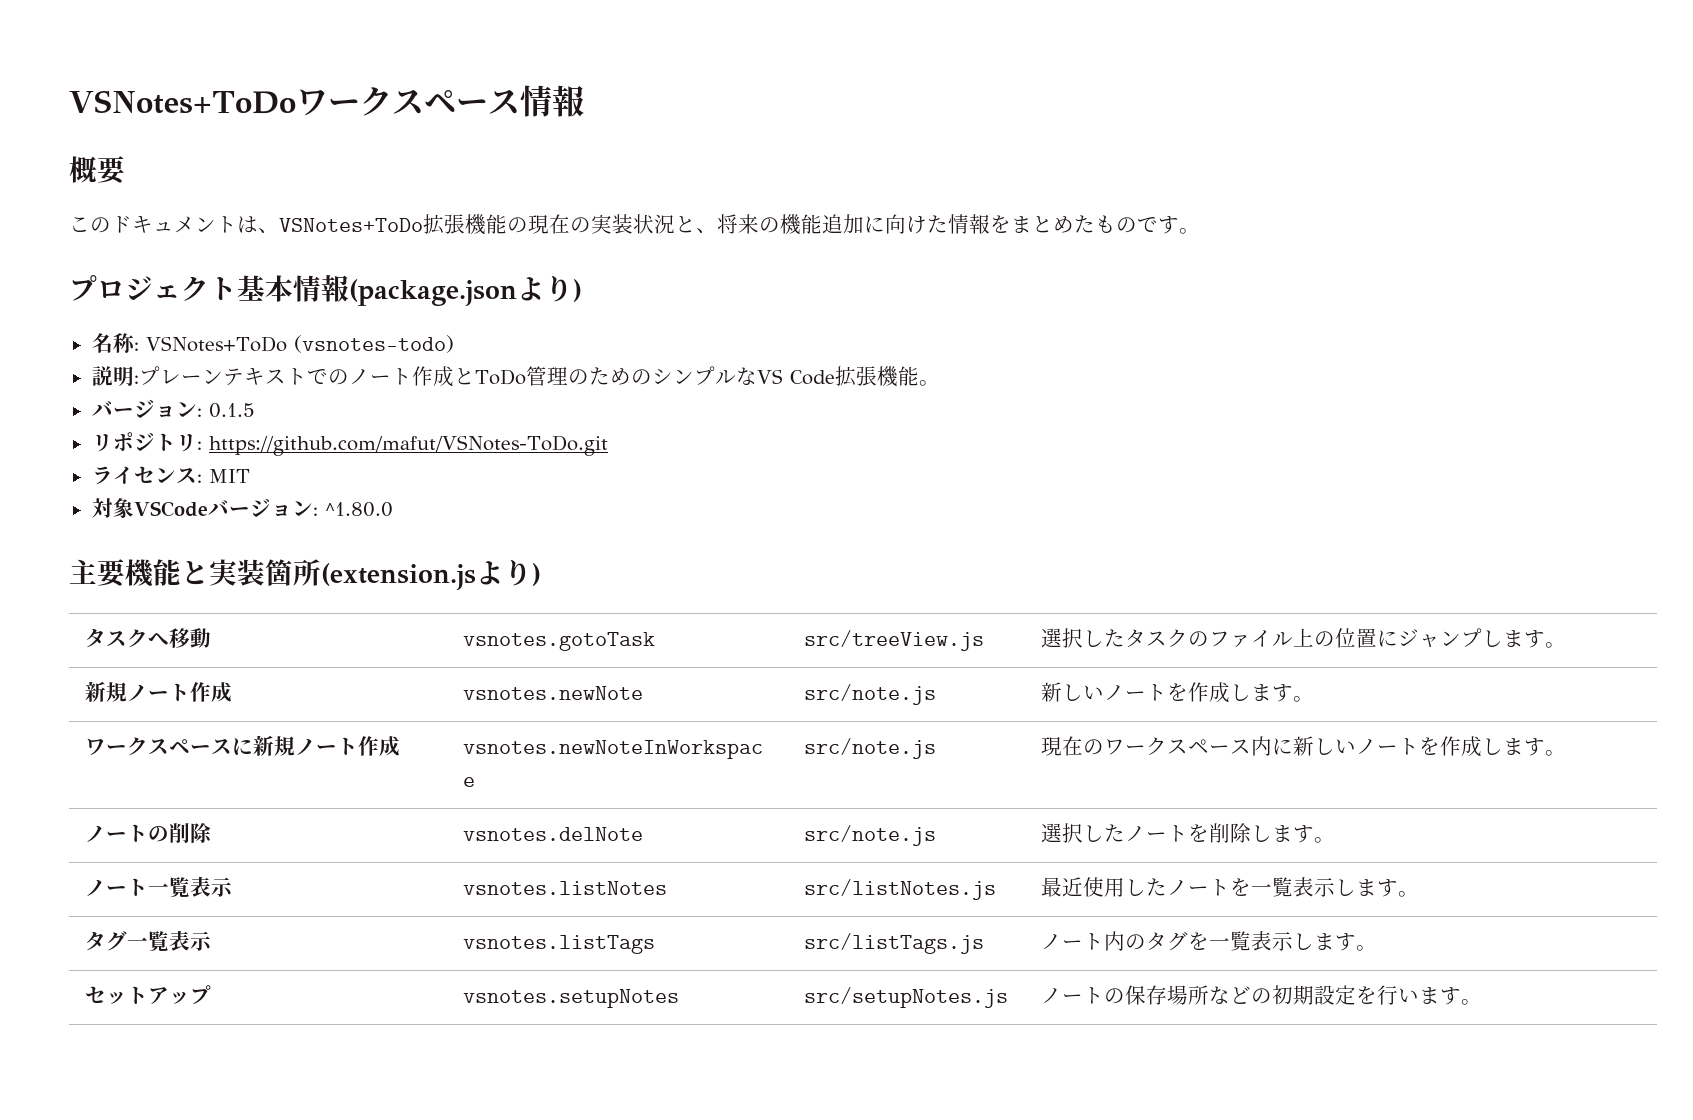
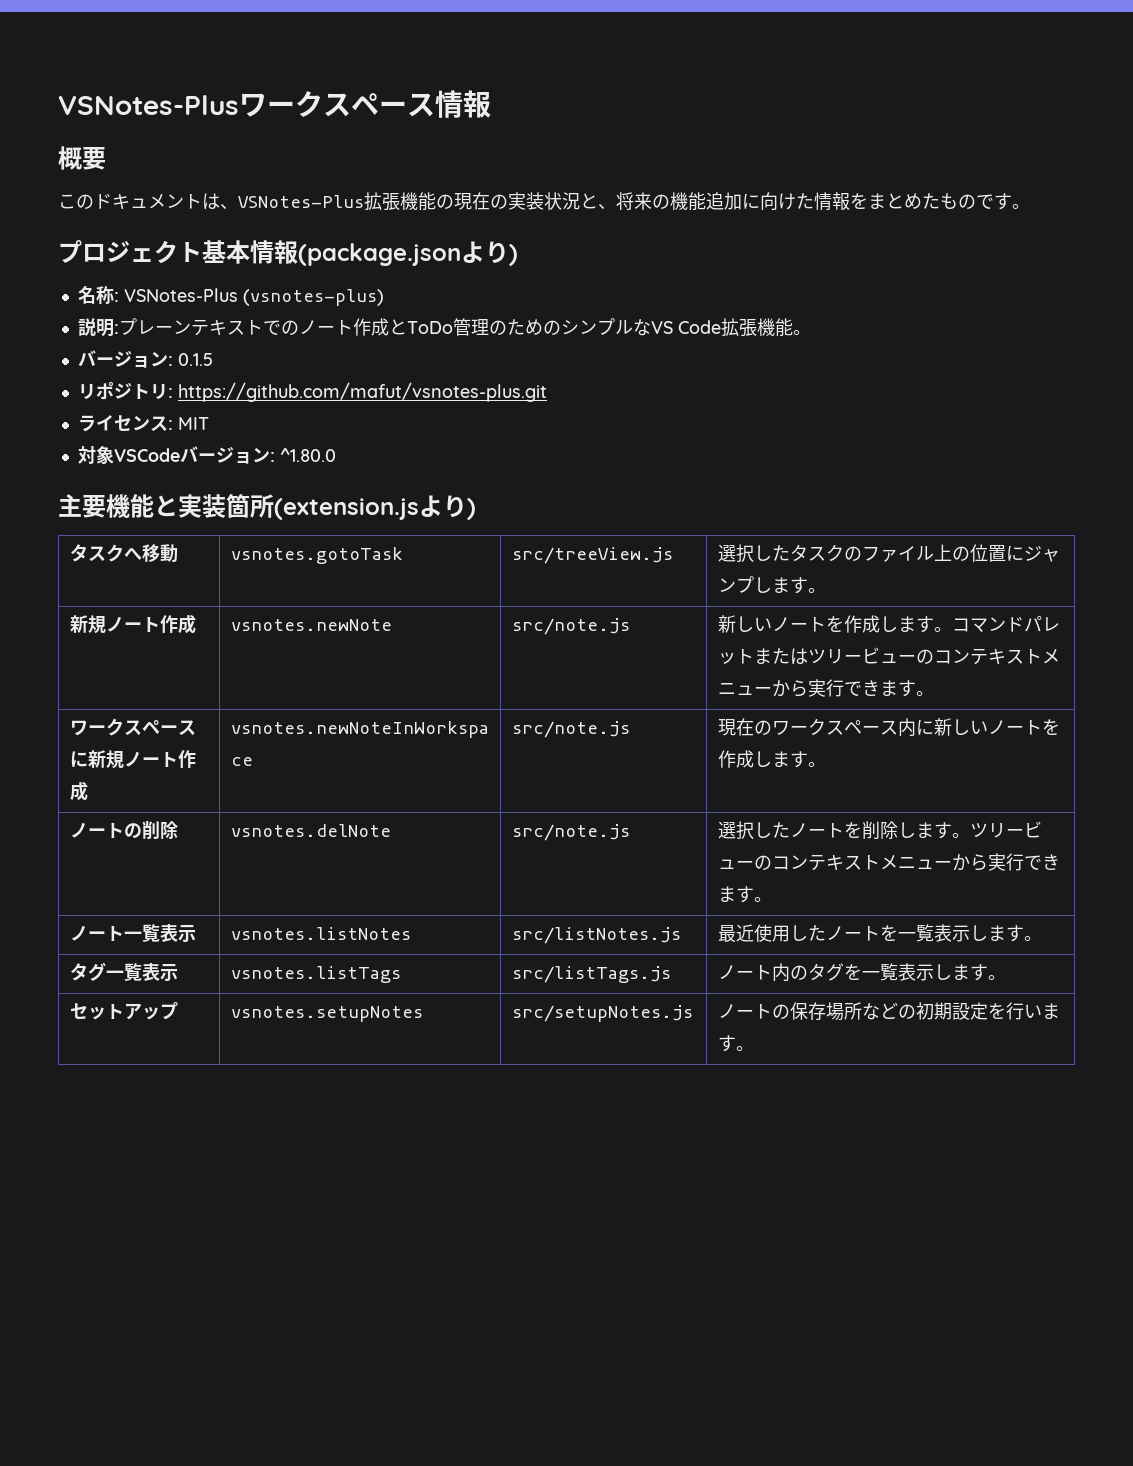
[69,90,296,114] VSNotes+ToDo -> [58,95,239,115] VSNotes-Plus
[279,218,423,232] VSNotes+ToDo -> [238,195,364,208] VSNotes-Plus
[145,335,454,353] VSNotes+ToDo (vsnotes-todo) -> [123,288,384,306] VSNotes-Plus (vsnotes-plus)
[208,435,608,456] https://github.com/mafut/VSNotes-ToDo.git -> [177,382,547,402] https://github.com/mafut/vsnotes-plus.git
(1314, 699) none -> [951,616,1060,633] [717,647,1060,665] [717,679,934,697] コマンドパレットまたはツリービューのコンテキストメニューから実行できます。
(1335, 840) none -> [969,821,1042,838] [717,853,1060,871] [717,886,772,903] ツリービューのコンテキストメニューから実行できます。

